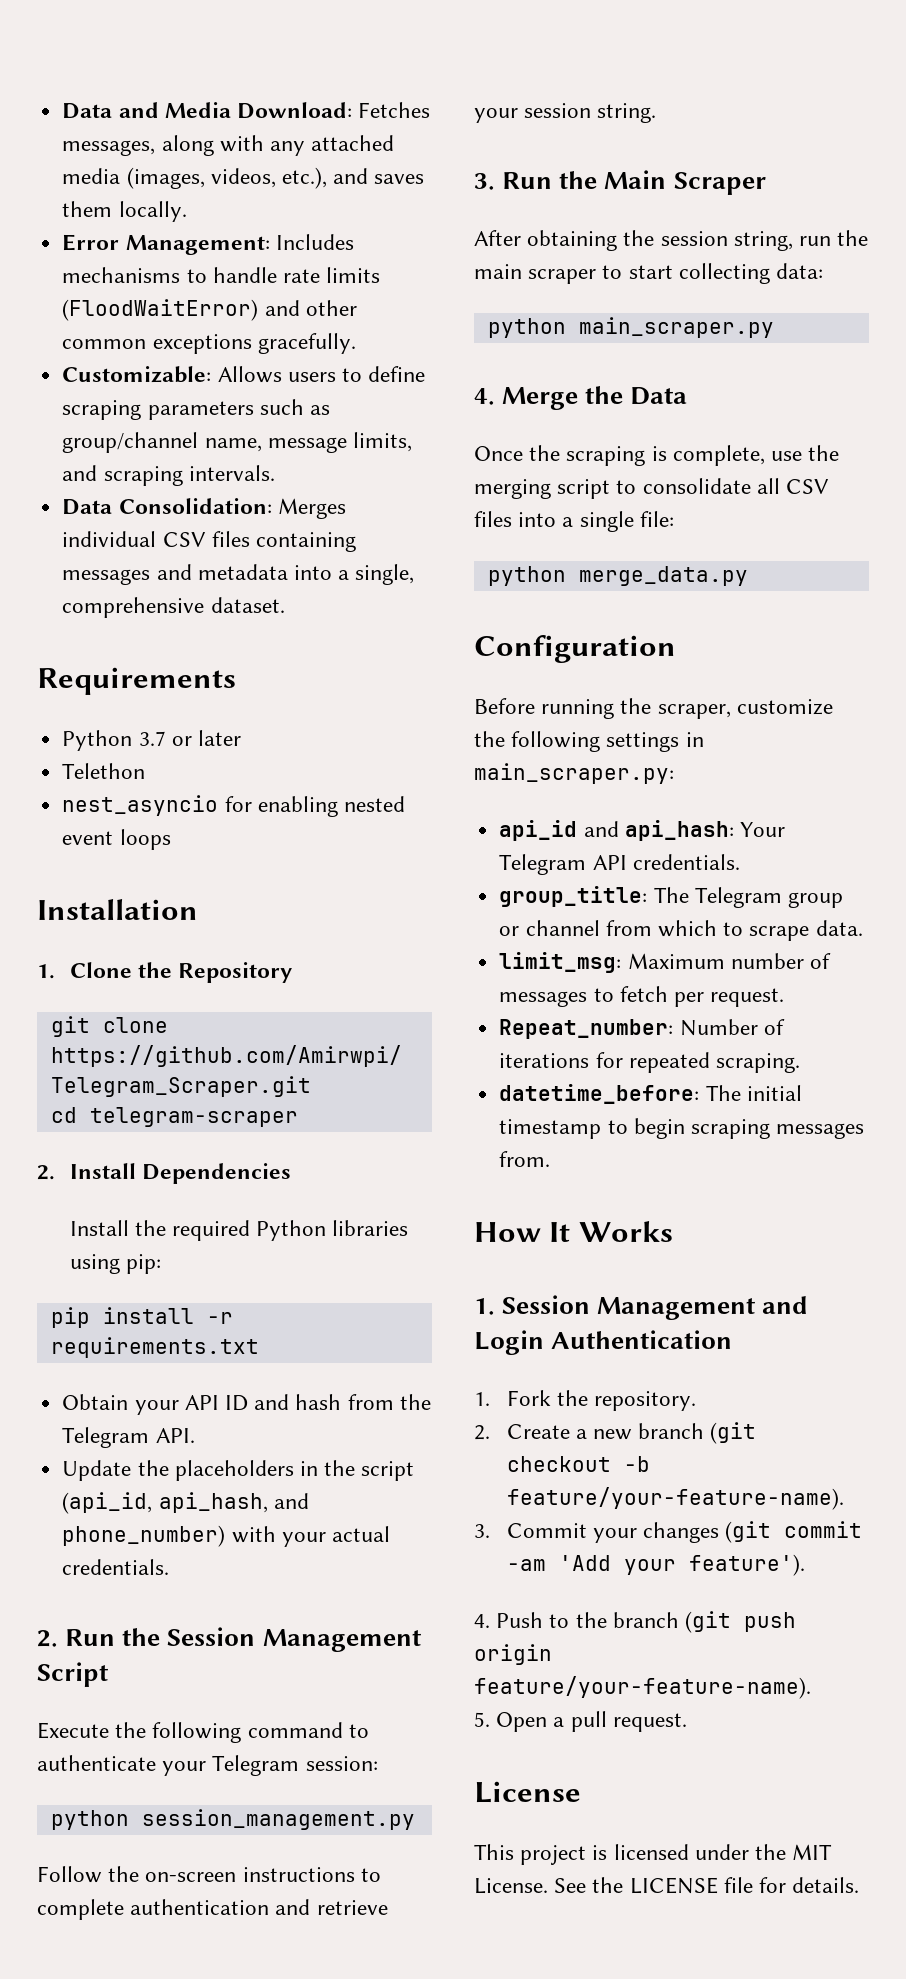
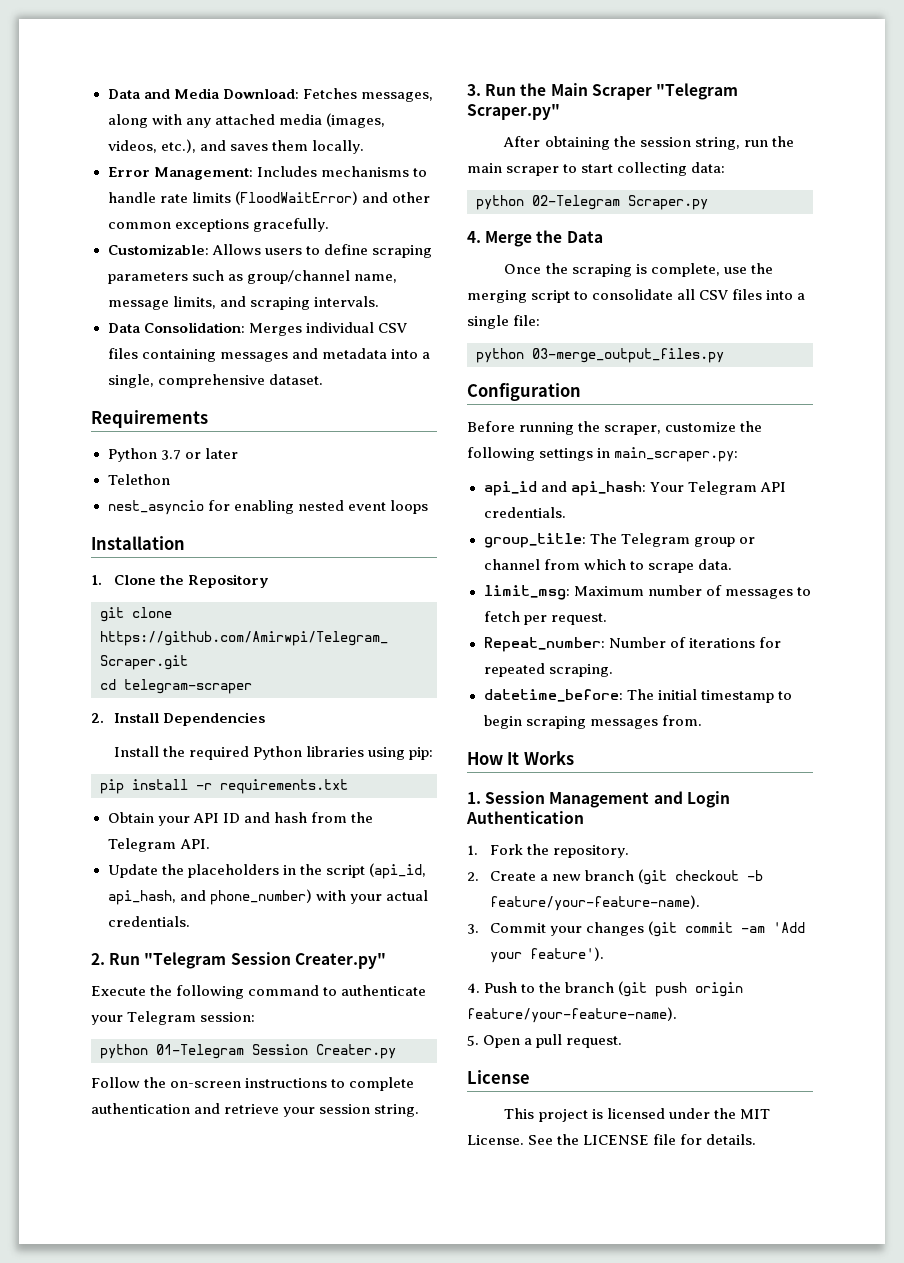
[122,1627,422,1652] [37,1662,109,1687] the Session Management Script -> [144,952,386,969] "Telegram Session Creater.py"
[141,1809,415,1830] session_management.py -> [156,1044,396,1059] 01-Telegram Session Creater.py
(766, 183) none -> [655,83,738,100] [467,104,560,120] "Telegram Scraper.py"
[578,317,774,338] main_scraper.py -> [532,195,708,210] 02-Telegram Scraper.py
[578,566,748,586] merge_data.py -> [532,348,724,363] 03-merge_output_files.py

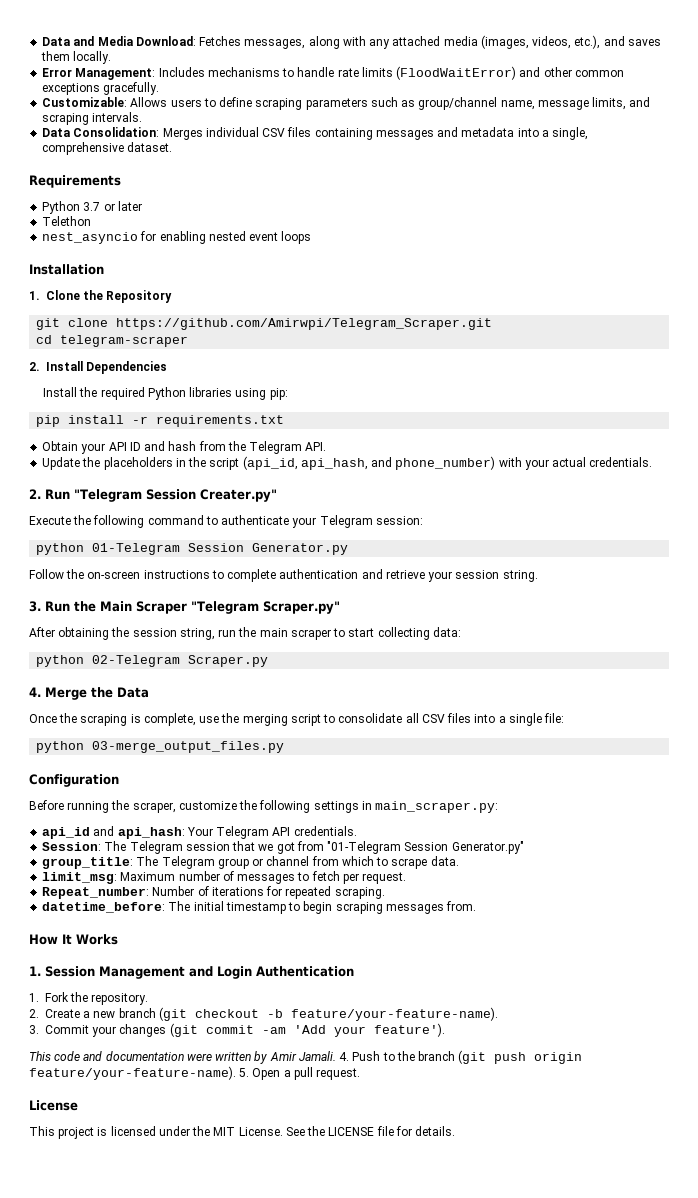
[316,1044,396,1059] Creater.py -> [252,543,349,555] Generator.py
(566, 512) none -> [42,841,524,854] // Session: The Telegram session that we got from "01-Telegram Session Generator.py"
(604, 954) none -> [29,1051,336,1064] This code and documentation were written by Amir Jamali.
(677, 1015) // -> (236, 1073) none

